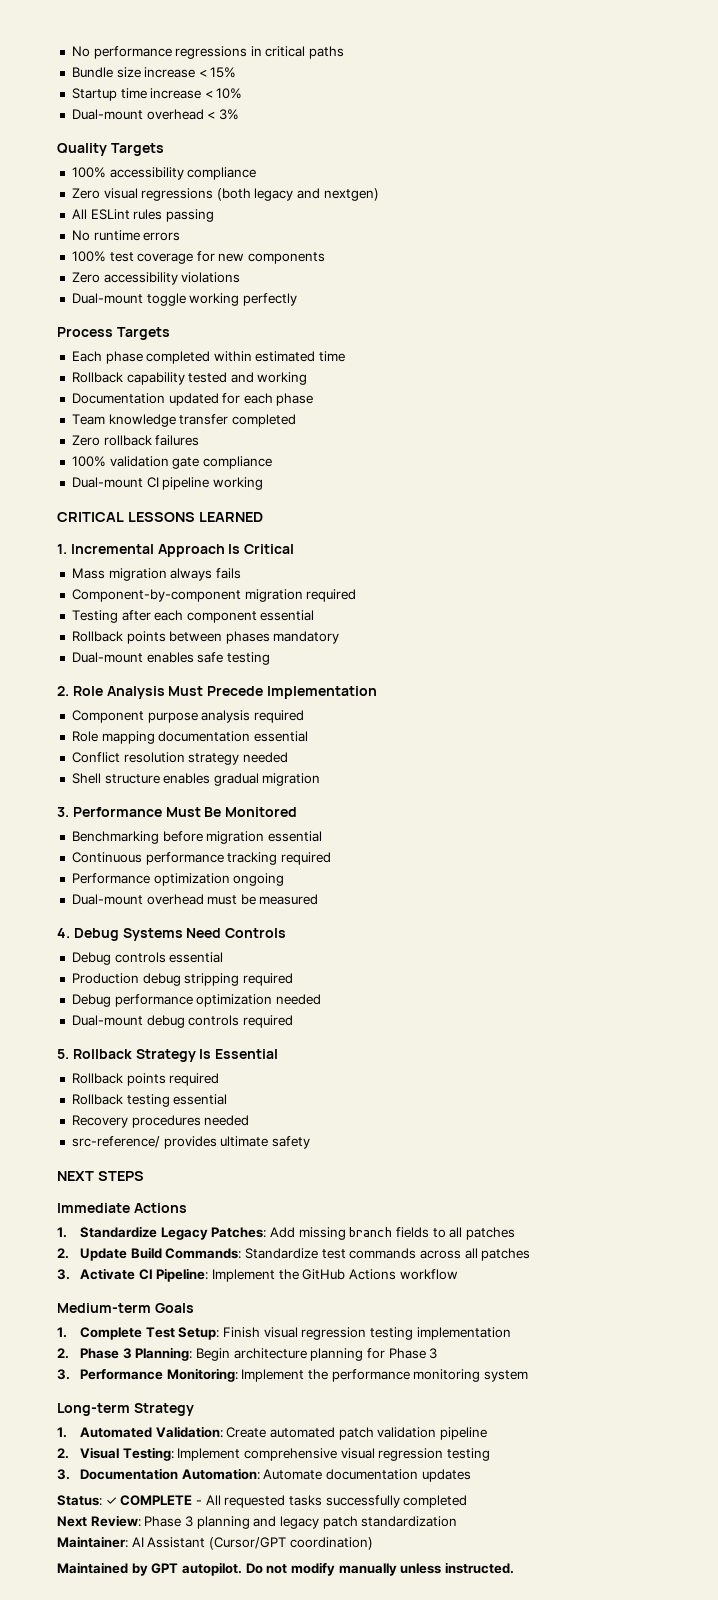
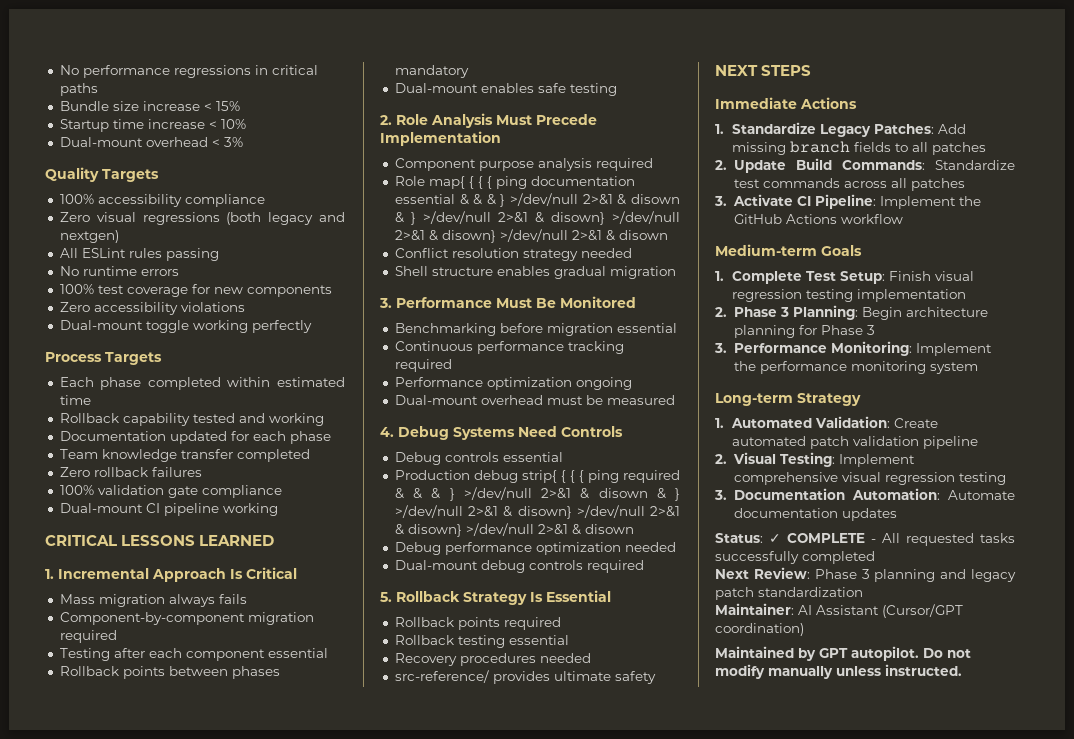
[101,731,308,744] mapping documentation essential -> [428,176,635,189] [394,193,680,207] [394,211,680,225] [394,229,668,243] map{ { { { ping documentation essential & & & } >/dev/null 2>&1 & disown & } >/dev/null 2>&1 & disown} >/dev/null 2>&1 & disown} >/dev/null 2>&1 & disown
[184,973,293,986] stripping required -> [521,470,680,483] [394,487,680,501] [394,505,680,519] [394,523,634,537] strip{ { { { ping required & & & } >/dev/null 2>&1 & disown & } >/dev/null 2>&1 & disown} >/dev/null 2>&1 & disown} >/dev/null 2>&1 & disown

